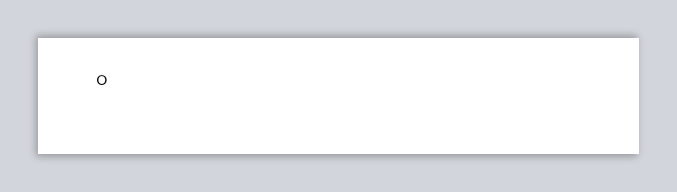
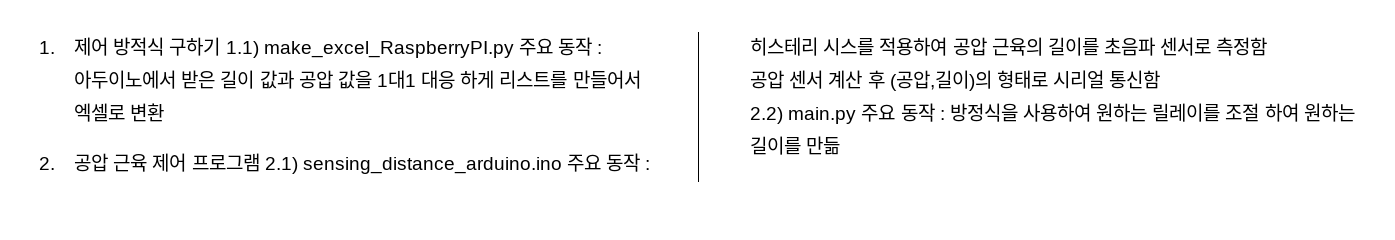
[93,75,110,87] ㅇ -> [39,37,603,58] [74,70,641,89] [74,103,165,122] [39,153,651,174] [750,37,1268,56] [750,70,1161,91] [750,103,1355,124] [750,136,841,155] 1. 제어 방적식 구하기 1.1) make_excel_RaspberryPI.py 주요 동작 : 아두이노에서 받은 길이 값과 공압 값을 1대1 대응 하게 리스트를 만들어서 엑셀로 변환 // 2. 공압 근육 제어 프로그램 2.1) sensing_distance_arduino.ino 주요 동작 : 히스테리 시스를 적용하여 공압 근육의 길이를 초음파 센서로 측정함 // 공압 센서 계산 후 (공압,길이)의 형태로 시리얼 통신함 // 2.2) main.py 주요 동작 : 방정식을 사용하여 원하는 릴레이를 조절 하여 원하는 길이를 만듦

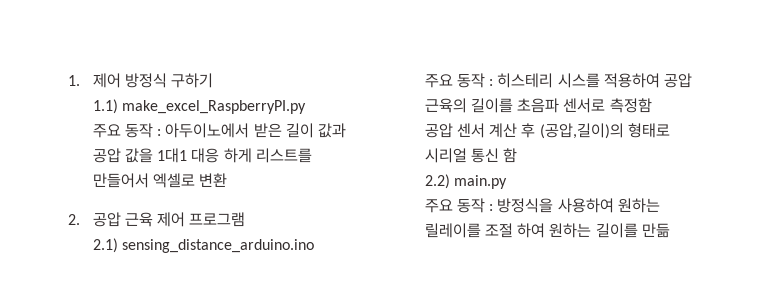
[113,37,165,56] 방적식 -> [124,73,167,88] 방정식
(221, 46) none -> (214, 80) //
(514, 49) none -> (306, 107) //
(260, 162) none -> (246, 219) //
(562, 165) none -> (314, 246) //
[1109,70,1161,89] 통신함 -> [470,148,518,163] 통신 함
(857, 115) none -> (507, 182) //

